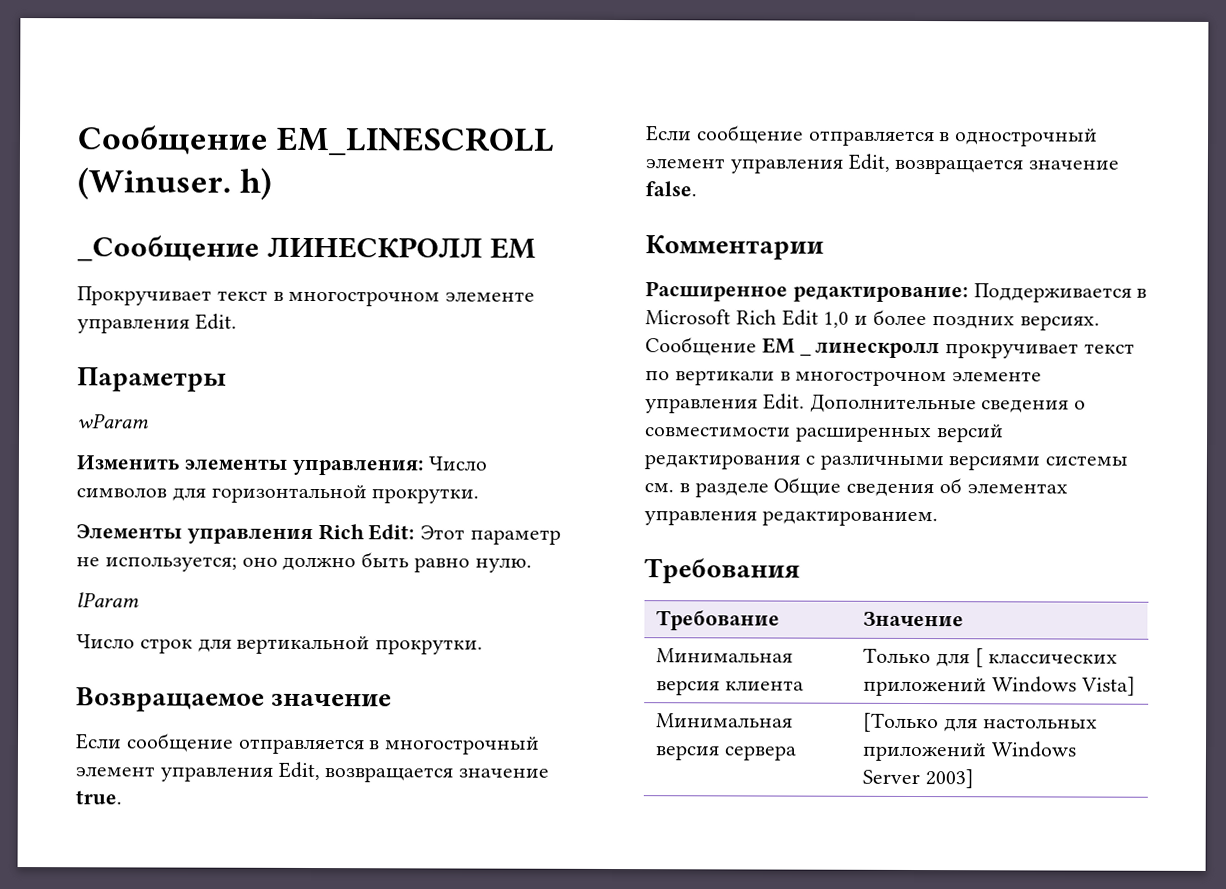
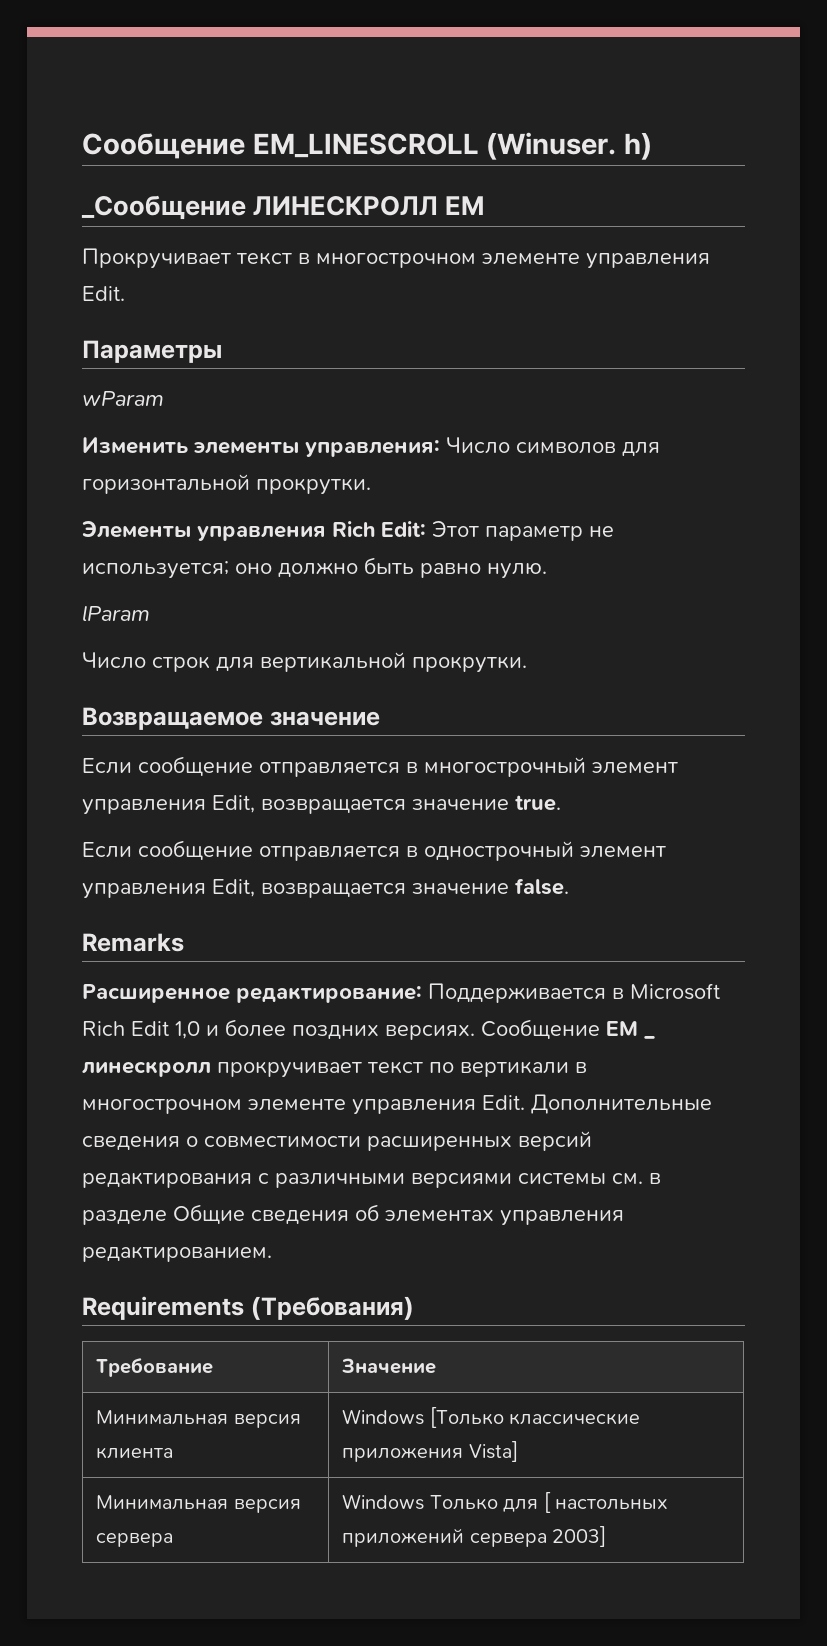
[645,235,824,260] Комментарии -> [82,933,184,952] Remarks
[644,558,800,584] Требования -> [82,1296,414,1320] Requirements (Требования)
[862,647,1119,668] [862,676,1136,697] [655,713,793,728] [654,745,797,761] [862,712,1098,733] [861,741,1077,762] [861,769,920,785] Только для [ классических приложений Windows Vista] // Минимальная версия сервера | [Только для настольных приложений Windows Server -> [342,1407,641,1428] [342,1441,518,1462] [96,1495,301,1513] [96,1533,174,1547] [342,1492,669,1513] [342,1528,547,1547] Windows [Только классические приложения Vista] // Минимальная версия сервера | Windows Только для [ настольных приложений сервера

